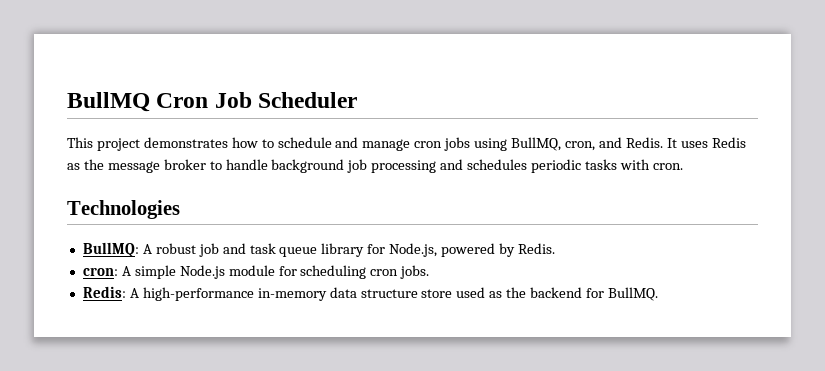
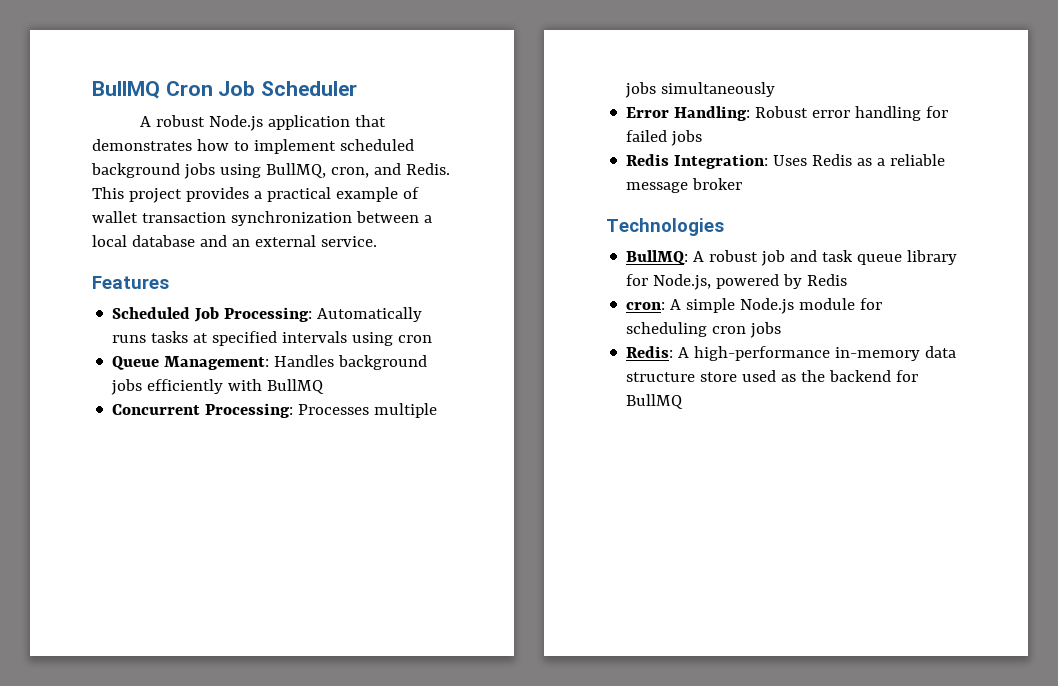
[67,137,443,151] This project demonstrates how to schedule and manage cron -> [139,115,386,131] [92,139,414,154] [91,163,180,178] A robust Node.js application that demonstrates how to implement scheduled background
[666,137,746,148] [67,159,683,173] It uses Redis as the message broker to handle background job processing and schedules periodic tasks with cron. -> [92,187,419,203] [92,211,432,226] [92,235,377,247] [92,276,169,289] [112,307,423,322] [112,331,433,346] [112,355,428,370] [111,379,325,395] [112,403,438,418] [625,82,776,98] [626,106,949,121] [626,130,703,146] [626,154,946,169] [626,178,743,193] This project provides a practical example of wallet transaction synchronization between a local database and an external service. // Features // Scheduled Job Processing: Automatically runs tasks at specified intervals using cron // Queue Management: Handles background jobs efficiently with BullMQ // Concurrent Processing: Processes multiple jobs simultaneously // Error Handling: Robust error handling for failed jobs // Redis Integration: Uses Redis as a reliable message broker
[517,243,555,254] Redis. -> [807,274,848,286] Redis
[400,265,430,279] jobs. -> [750,322,782,338] jobs
[607,287,658,301] BullMQ. -> [626,394,684,409] BullMQ

